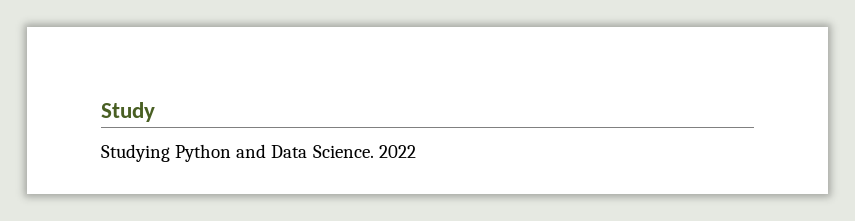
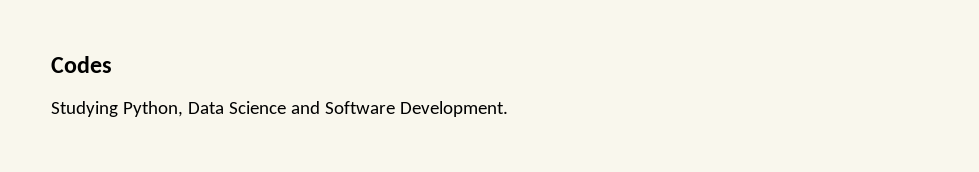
[101,102,155,122] Study -> [51,56,112,73] Codes
[175,144,416,162] Python and Data Science. 2022 -> [122,101,508,117] Python, Data Science and Software Development.

